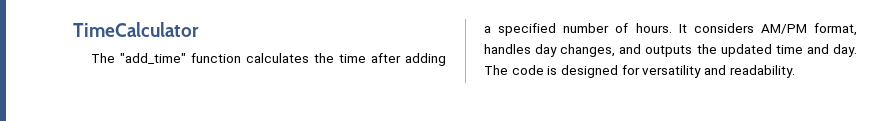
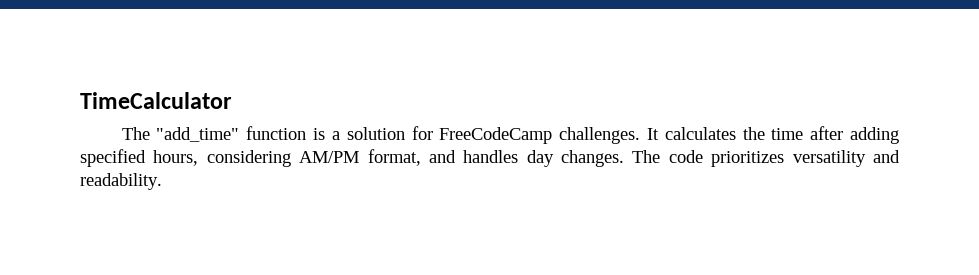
(242, 58) none -> [313,126,659,144] is a solution for FreeCodeCamp challenges. It
[484,23,754,36] a specified number of hours. It considers -> [80,149,291,167] specified hours, considering
(857, 29) none -> [428,150,456,163] and
[560,44,857,57] [484,65,640,78] changes, and outputs the updated time and day. The code is designed for -> [561,150,785,167] changes. The code prioritizes

